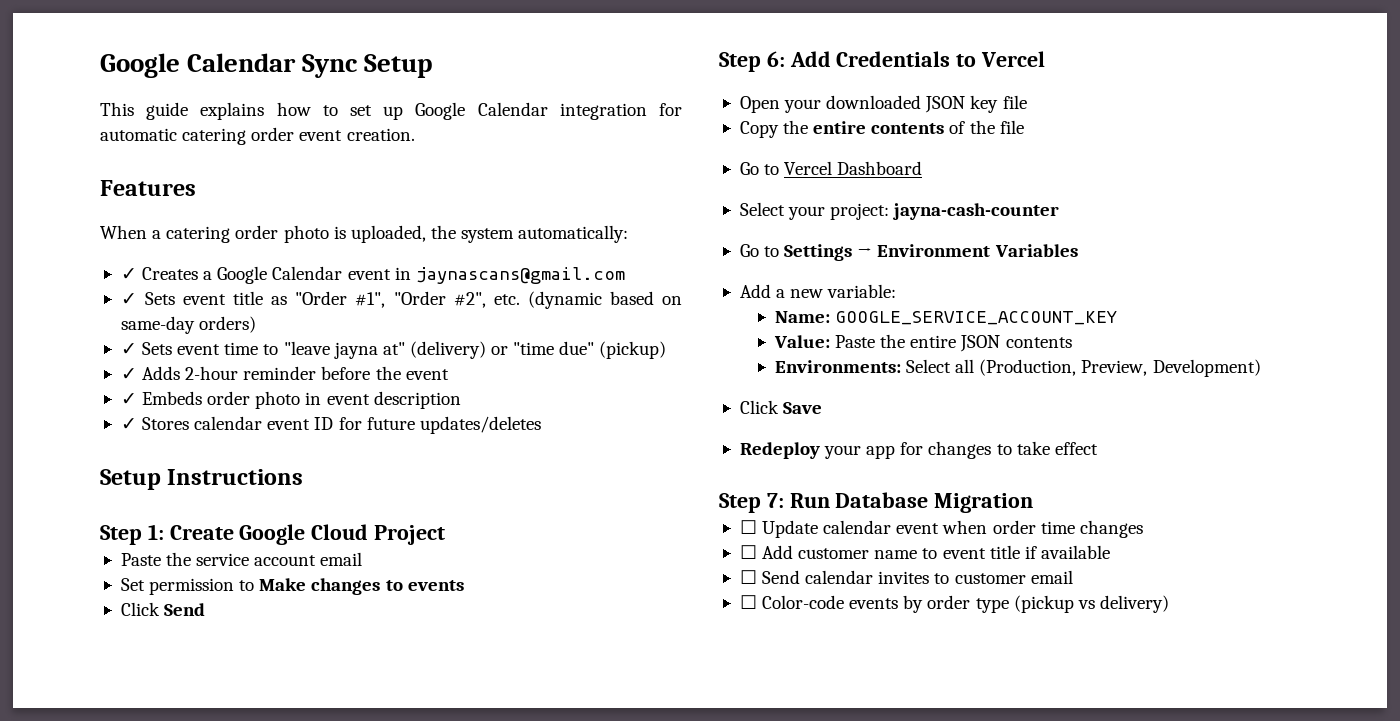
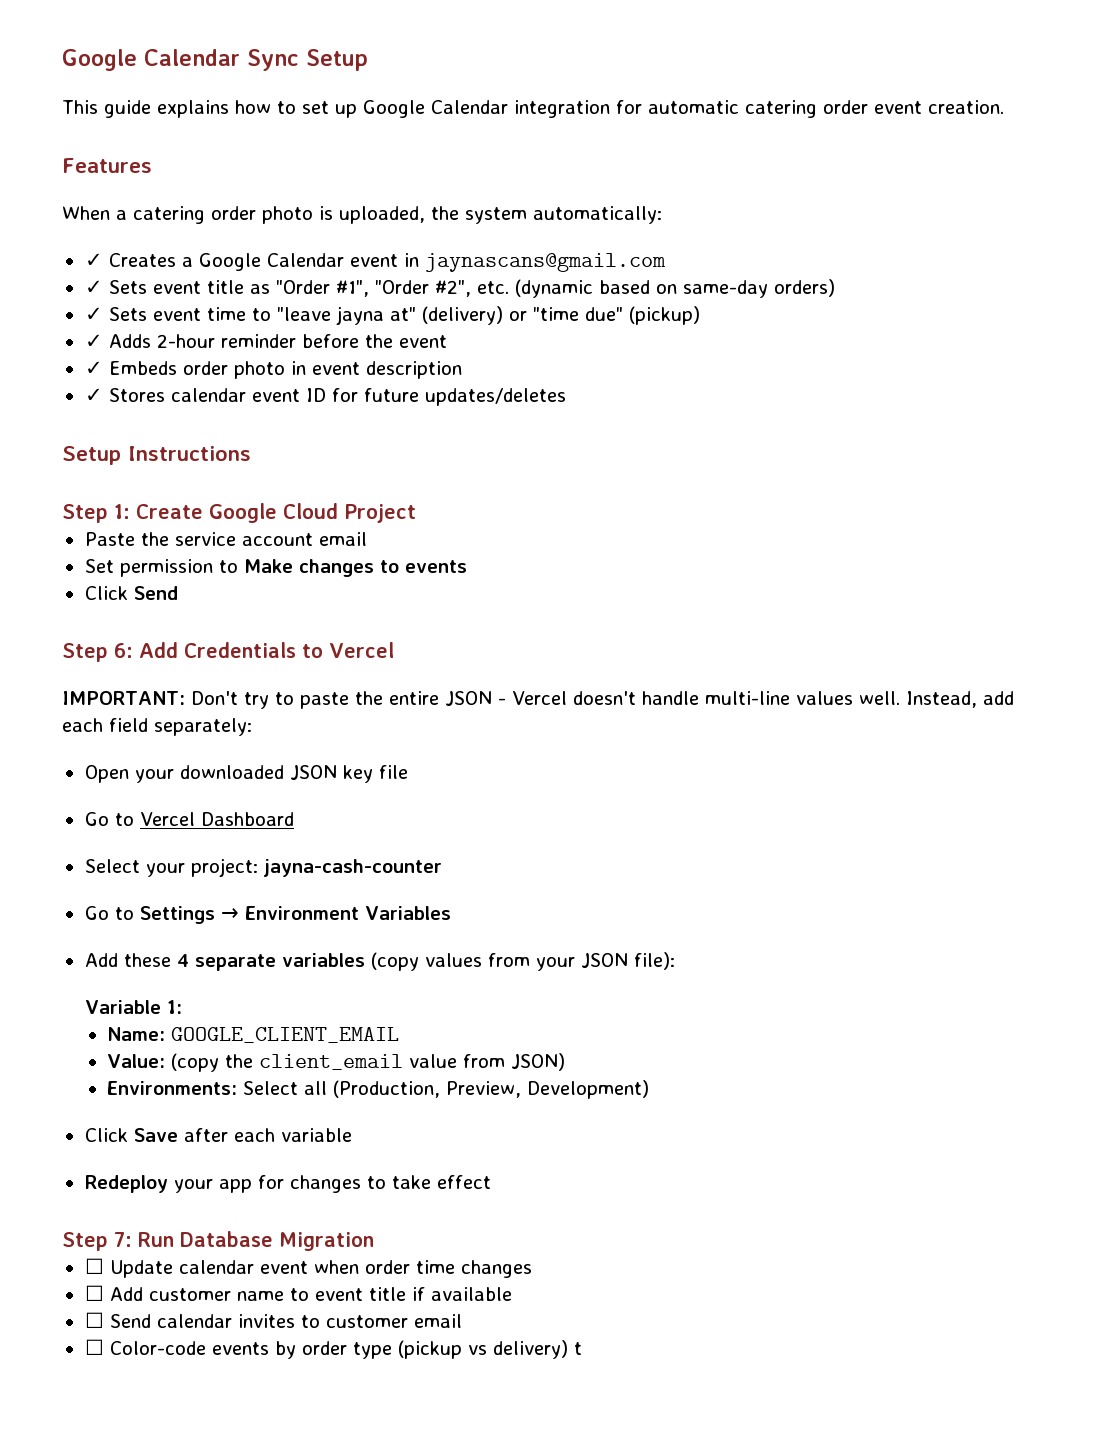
(1046, 59) none -> [62,691,1014,709] [62,718,252,736] // IMPORTANT: Don't try to paste the entire JSON - Vercel doesn't handle multi-line values well. Instead, add each field separately:
[739,120,1024,138] // Copy the entire contents of the file -> (408, 772) none
[776,284,897,298] a new variable: -> [123,952,675,971] [84,1000,182,1014] these 4 separate variables (copy values from your JSON file): // Variable 1:
[835,311,1118,325] GOOGLE_SERVICE_ACCOUNT_KEY -> [171,1027,400,1043] GOOGLE_CLIENT_EMAIL
[835,334,1072,352] Paste the entire JSON contents -> [171,1053,566,1072] (copy the client_email value from JSON)
(823, 408) none -> [183,1128,352,1142] after each variable
(1169, 604) none -> [573,1342,582,1355] t

